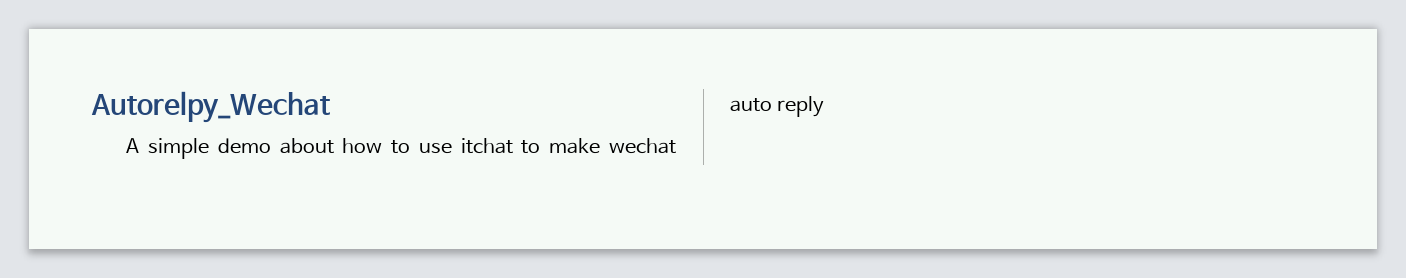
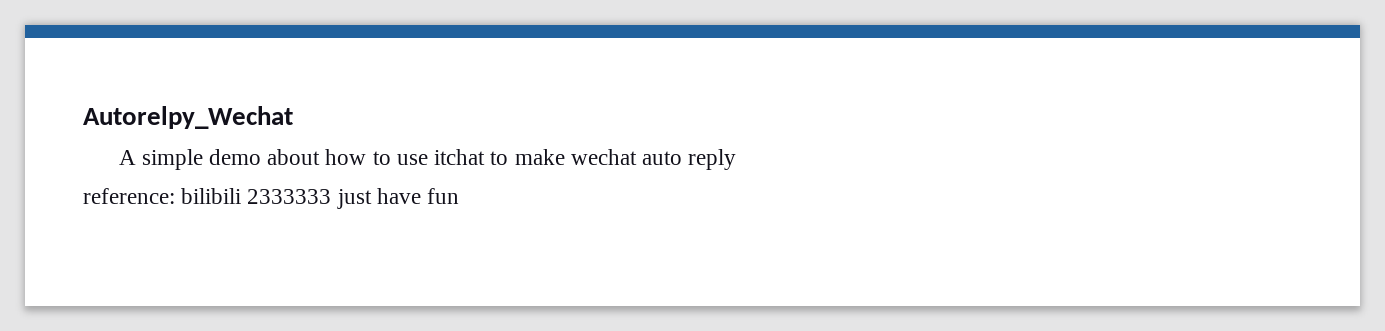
(825, 106) none -> [83,188,460,209] // reference: bilibili 2333333 just have fun

